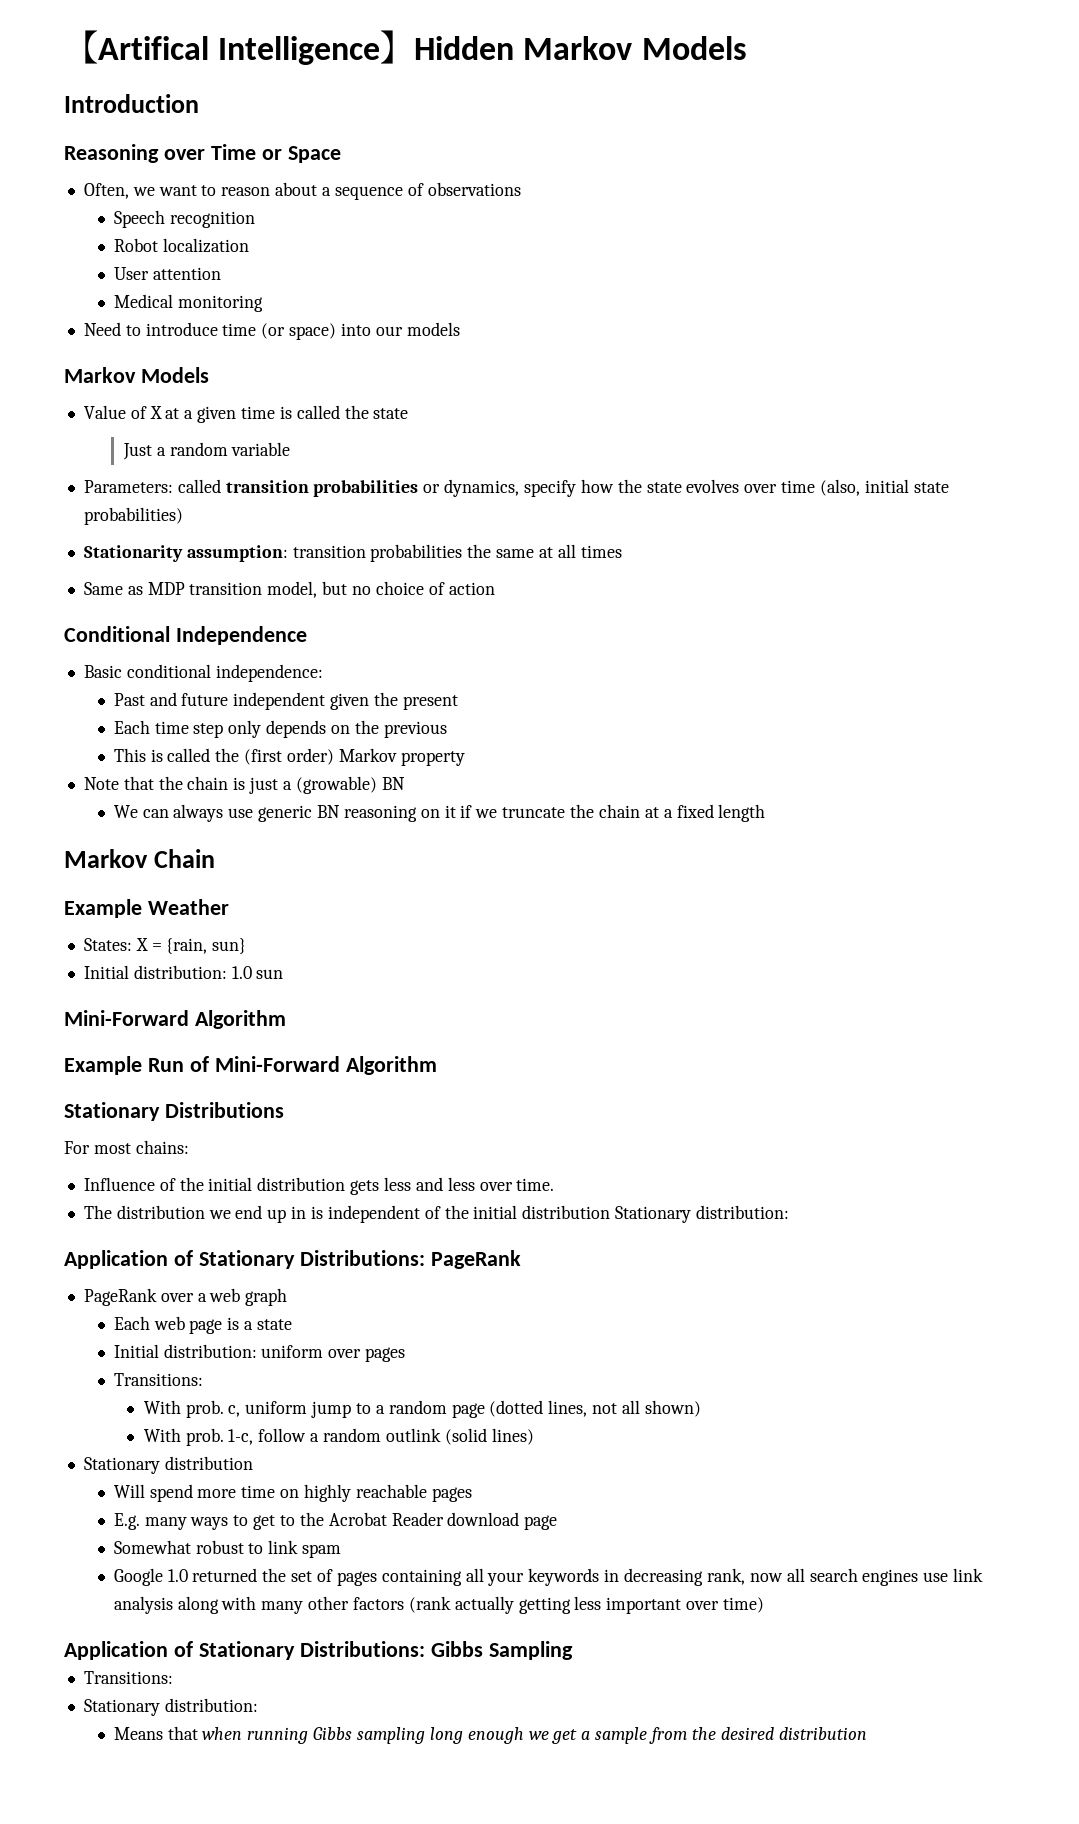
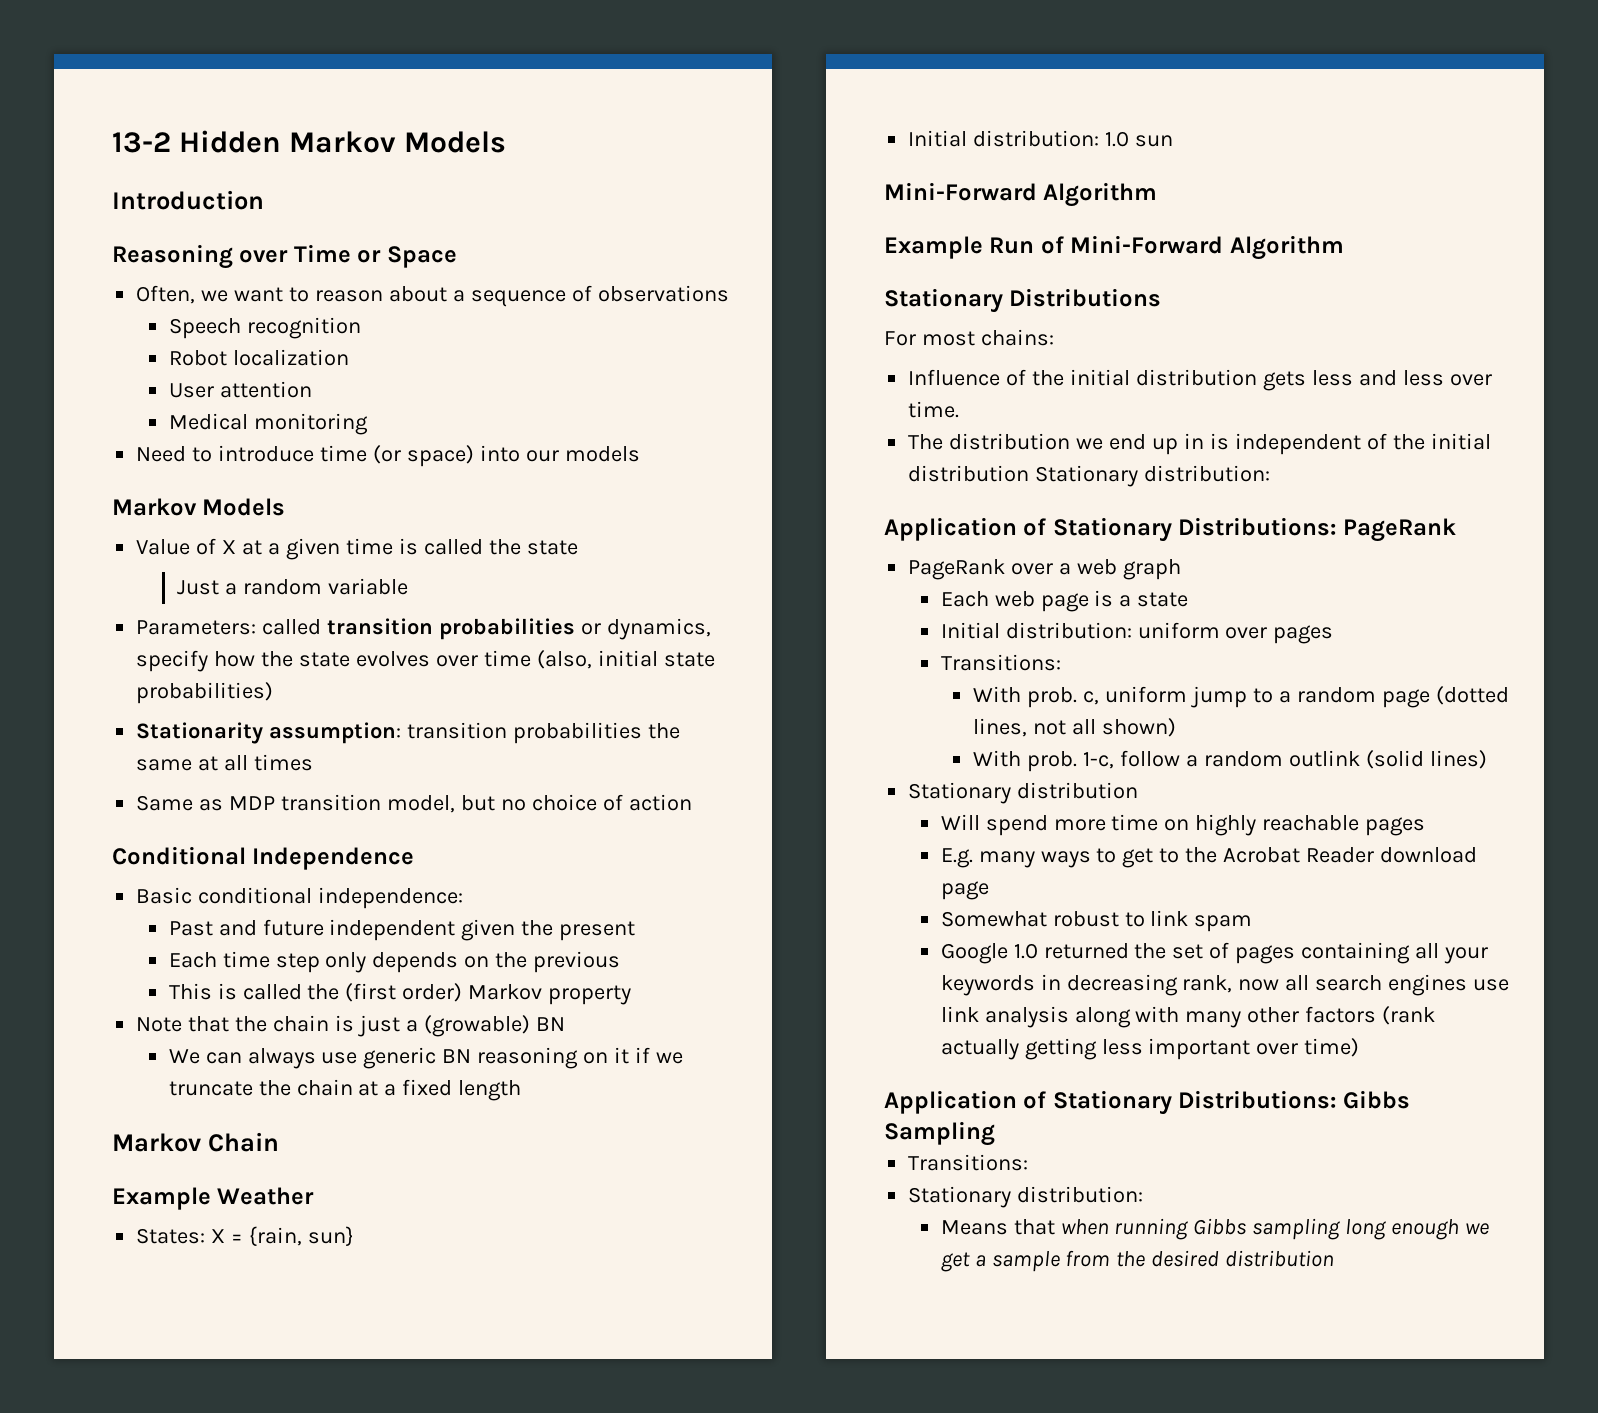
[64,30,415,65] 【Artifical Intelligence】 -> [112,132,171,153] 13-2

